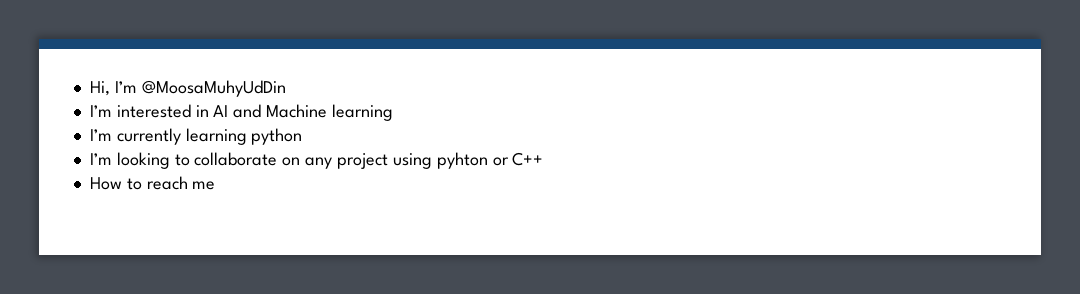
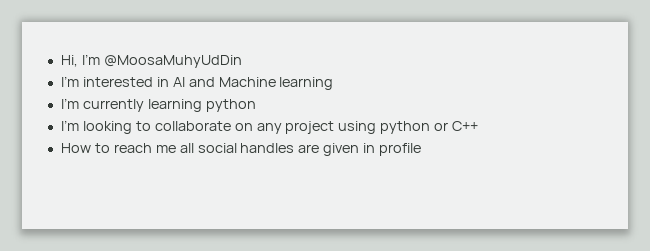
[436,152,488,169] pyhton -> [380,121,431,134] python
(216, 185) none -> [179,143,422,156] all social handles are given in profile

